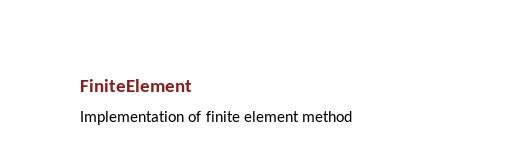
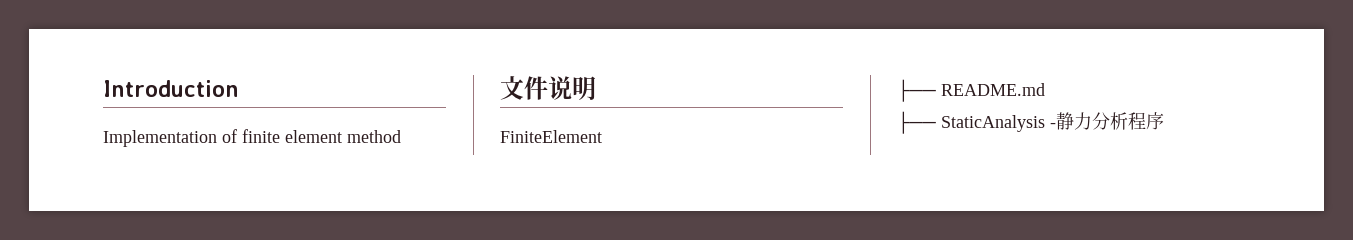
[80,79,192,92] FiniteElement -> [103,80,239,97] Introduction
(353, 116) none -> [500,76,596,100] [500,130,602,143] [897,79,1045,102] [897,111,1164,134] // 文件说明 // FiniteElement // ├── README.md // ├── StaticAnalysis -静力分析程序

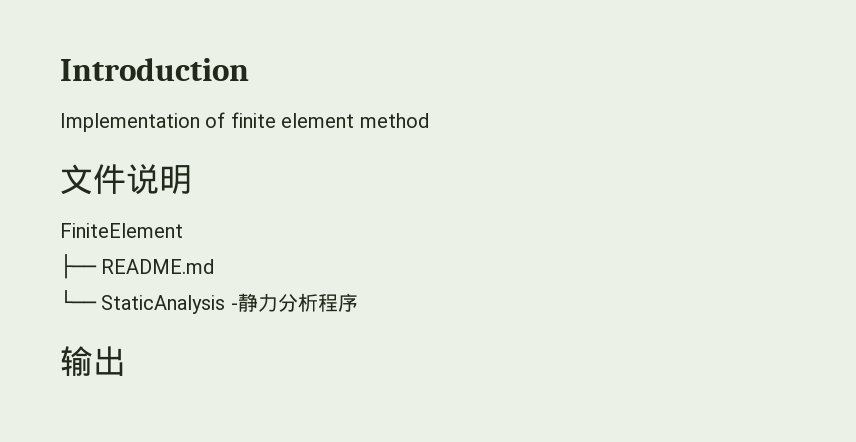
[897,111,936,134] ├── -> [60,290,97,310] └──
(1164, 121) none -> [60,346,126,376] // 输出

